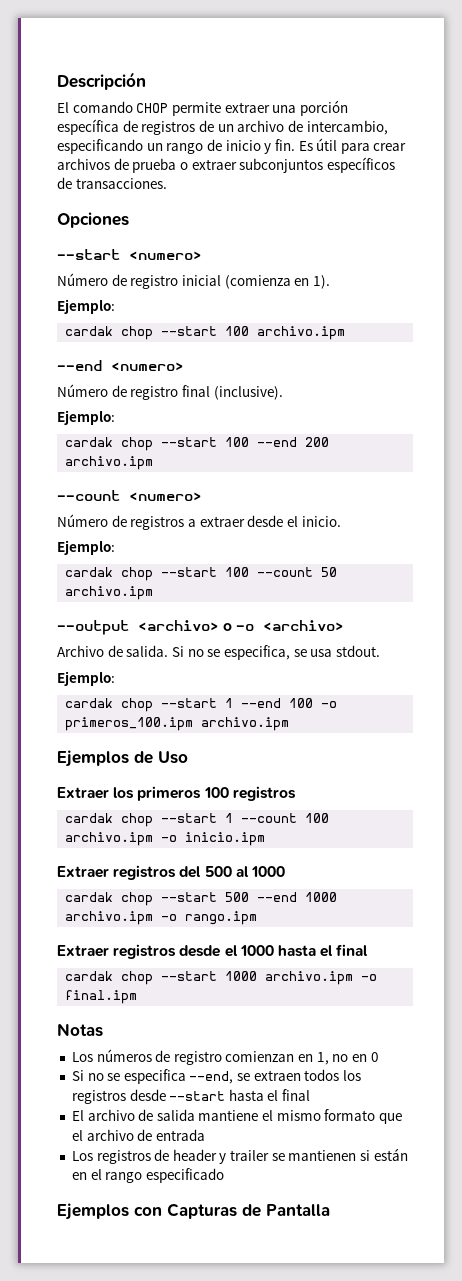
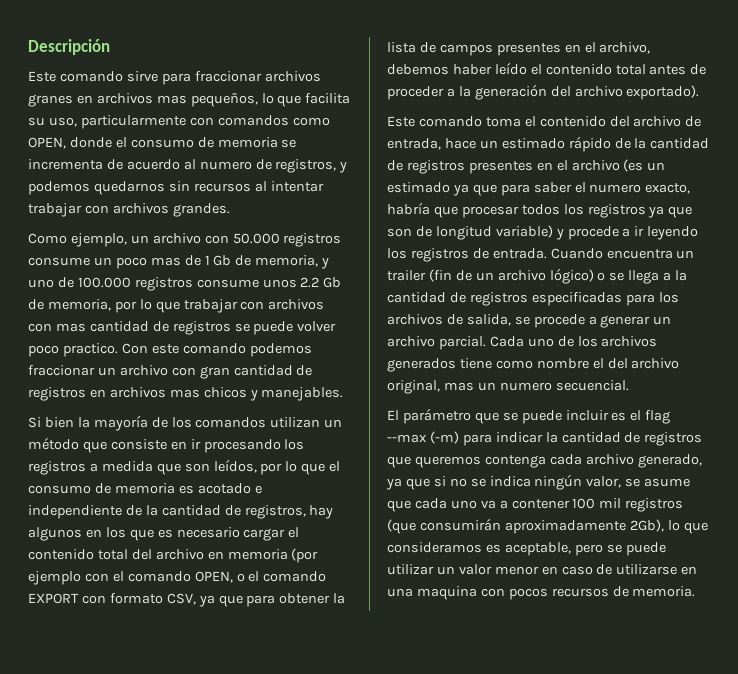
[57,100,348,116] [57,119,388,135] [57,138,407,154] [57,157,395,173] [57,177,167,189] [57,212,129,228] [57,249,202,260] [57,273,330,289] [57,299,115,314] [65,326,346,340] [57,360,184,371] [57,384,283,400] [57,410,115,425] [65,437,330,451] [65,456,154,470] [57,490,202,501] [57,514,341,530] [57,540,115,555] [65,567,338,581] [65,586,154,600] [57,620,345,635] [57,645,380,660] [57,671,115,686] [65,698,338,712] [65,717,290,731] [57,750,188,767] [57,786,296,801] [65,813,330,827] [65,832,266,846] [57,865,285,880] [65,892,338,906] [65,911,258,925] [57,944,369,959] [65,971,378,985] [65,990,138,1004] [57,1023,103,1037] [71,1049,379,1065] [71,1069,362,1084] [71,1089,311,1104] [71,1109,403,1124] [71,1129,205,1141] [71,1148,408,1164] [71,1168,224,1183] [57,1203,330,1220] El comando CHOP permite extraer una porción específica de registros de un archivo de intercambio, especificando un rango de inicio y fin. Es útil para crear archivos de prueba o extraer subconjuntos específicos de transacciones. // Opciones // --start <numero> // Número de registro inicial (comienza en 1). // Ejemplo: // cardak chop --start 100 archivo.ipm // --end <numero> // Número de registro final (inclusive). // Ejemplo: // cardak chop --start 100 --end 200 archivo.ipm // --count <numero> // Número de registros a extraer desde el inicio. // Ejemplo: // cardak chop --start 100 --count 50 archivo.ipm // --output <archivo> o -o <archivo> // Archivo de salida. Si no se especifica, se usa stdout. // Ejemplo: // cardak chop --start 1 --end 100 -o primeros_100.ipm archivo.ipm // Ejemplos de Uso // Extraer los primeros 100 registros // cardak chop --start 1 --count 100 archivo.ipm -o inicio.ipm // Extraer registros del 500 al 1000 // cardak chop --start 500 --end 1000 archivo.ipm -o rango.ipm // Extraer registros desde el 1000 hasta el final // cardak chop --start 1000 archivo.ipm -o final.ipm // Notas // Los números de registro comienzan en 1, no en 0 // Si no se especifica --end, se extraen todos los registros desde --start hasta el final // El archivo de salida mantiene el mismo formato que el archivo de entrada // Los registros de header y trailer se mantienen si están en el rango especificado // Ejemplos con Capturas de Pantalla -> [28,71,321,85] [28,93,351,107] [28,115,330,129] [28,137,297,149] [28,159,348,173] [28,181,324,195] [28,203,230,217] [28,233,342,247] [28,255,330,269] [28,277,342,291] [28,299,325,313] [28,321,337,335] [28,343,312,357] [28,365,313,379] [28,387,344,401] [28,415,343,431] [28,437,305,453] [28,459,341,475] [28,483,262,494] [28,505,334,519] [28,527,300,541] [28,548,319,563] [28,571,327,585] [28,593,346,607] [387,42,651,56] [387,62,707,75] [387,84,700,100] [387,116,702,127] [387,136,710,152] [387,159,666,174] [387,182,691,196] [387,202,693,218] [387,225,699,240] [387,248,695,262] [387,268,688,284] [387,292,679,306] [387,314,672,328] [387,336,658,350] [387,358,680,372] [387,380,629,394] [387,408,671,424] [387,431,703,446] [387,454,702,468] [386,474,691,490] [387,498,684,512] [387,518,708,534] [387,542,666,556] [387,564,698,575] [387,586,696,600] Este comando sirve para fraccionar archivos granes en archivos mas pequeños, lo que facilita su uso, particularmente con comandos como OPEN, donde el consumo de memoria se incrementa de acuerdo al numero de registros, y podemos quedarnos sin recursos al intentar trabajar con archivos grandes. // Como ejemplo, un archivo con 50.000 registros consume un poco mas de 1 Gb de memoria, y uno de 100.000 registros consume unos 2.2 Gb de memoria, por lo que trabajar con archivos con mas cantidad de registros se puede volver poco practico. Con este comando podemos fraccionar un archivo con gran cantidad de registros en archivos mas chicos y manejables. // Si bien la mayoría de los comandos utilizan un método que consiste en ir procesando los registros a medida que son leídos, por lo que el consumo de memoria es acotado e independiente de la cantidad de registros, hay algunos en los que es necesario cargar el contenido total del archivo en memoria (por ejemplo con el comando OPEN, o el comando EXPORT con formato CSV, ya que para obtener la lista de campos presentes en el archivo, debemos haber leído el contenido total antes de proceder a la generación del archivo exportado). // Este comando toma el contenido del archivo de entrada, hace un estimado rápido de la cantidad de registros presentes en el archivo (es un estimado ya que para saber el numero exacto, habría que procesar todos los registros ya que son de longitud variable) y procede a ir leyendo los registros de entrada. Cuando encuentra un trailer (fin de un archivo lógico) o se llega a la cantidad de registros especificadas para los archivos de salida, se procede a generar un archivo parcial. Cada uno de los archivos generados tiene como nombre el del archivo original, mas un numero secuencial. // El parámetro que se puede incluir es el flag --max (-m) para indicar la cantidad de registros que queremos contenga cada archivo generado, ya que si no se indica ningún valor, se asume que cada uno va a contener 100 mil registros (que consumirán aproximadamente 2Gb), lo que consideramos es aceptable, pero se puede utilizar un valor menor en caso de utilizarse en una maquina con pocos recursos de memoria.

